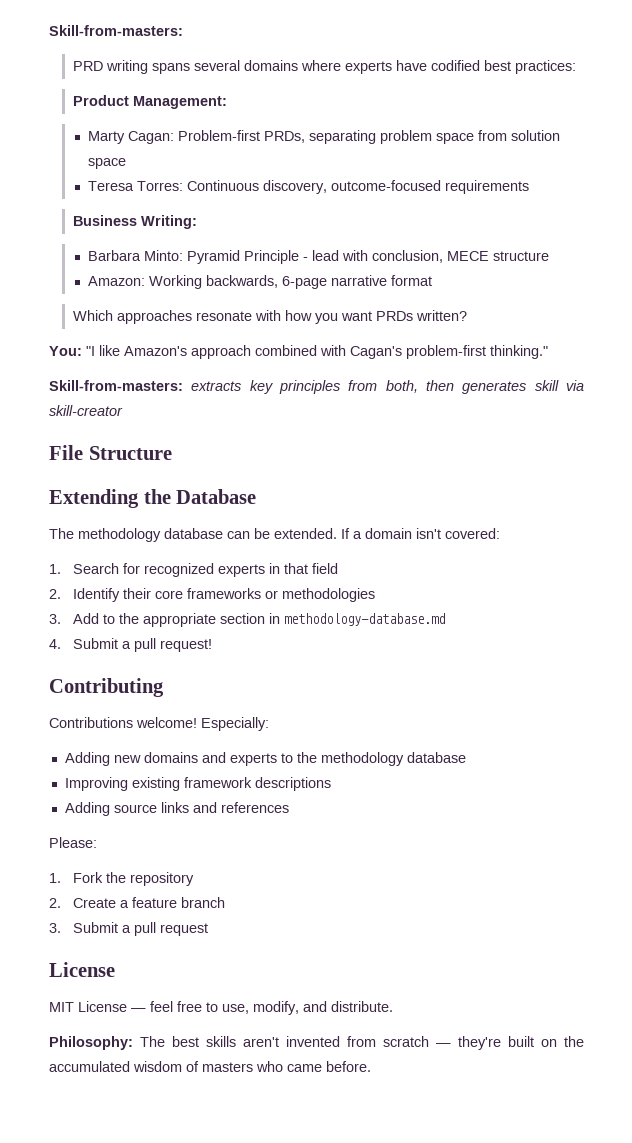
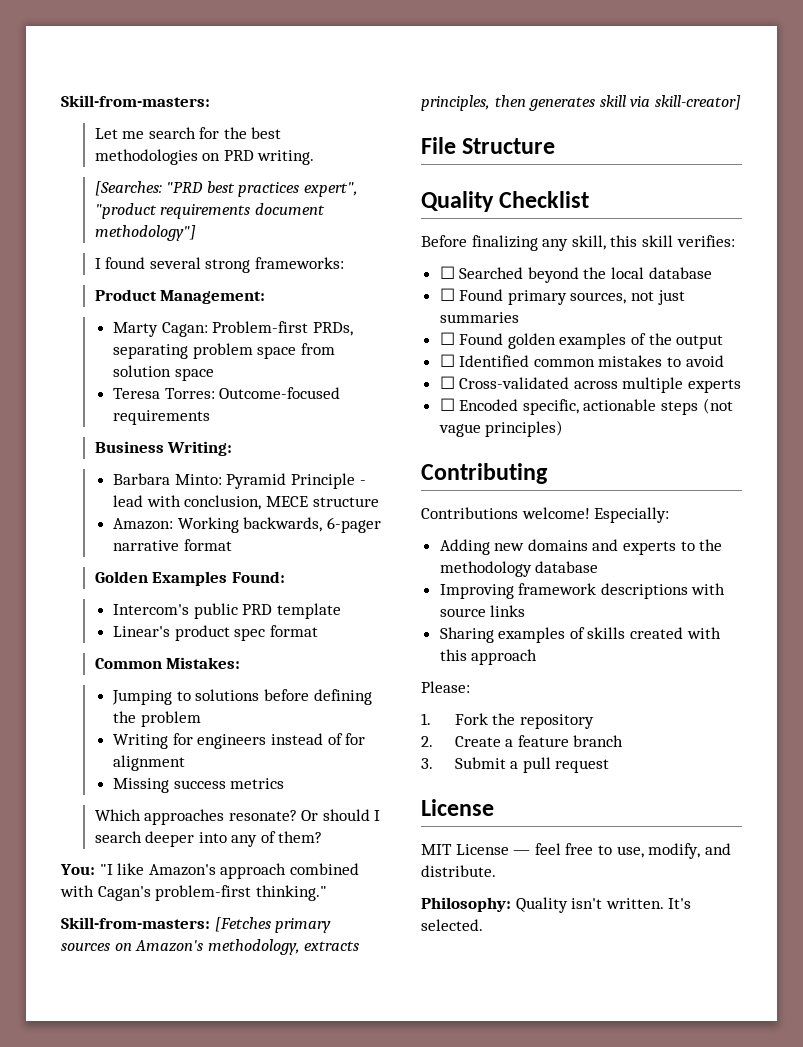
[72,60,576,74] PRD writing spans several domains where experts have codified best practices: -> [94,127,282,139] [94,149,315,165] [94,181,358,197] [94,203,325,219] [94,225,196,241] [94,257,344,273] Let me search for the best methodologies on PRD writing. // [Searches: "PRD best practices expert", "product requirements document methodology"] // I found several strong frameworks:
[187,180,442,194] Continuous discovery, outcome-focused -> [219,387,341,399] Outcome-focused
[282,276,328,289] 6-page -> [326,517,381,533] 6-pager
[72,310,467,324] Which approaches resonate with how you want PRDs written? -> [94,571,285,586] [113,603,341,619] [113,625,318,641] [94,657,241,669] [112,689,372,705] [113,711,201,727] [113,733,366,749] [113,755,186,771] [113,778,285,793] [94,809,381,825] [94,831,323,847] Golden Examples Found: // Intercom's public PRD template // Linear's product spec format // Common Mistakes: // Jumping to solutions before defining the problem // Writing for engineers instead of for alignment // Missing success metrics // Which approaches resonate? Or should I search deeper into any of them?
[191,380,418,394] extracts key principles from both, -> [214,917,332,933] [61,939,360,955] [421,95,490,111] [Fetches primary sources on Amazon's methodology, extracts principles,
[49,405,123,416] skill-creator -> [654,95,741,110] skill-creator]
[49,489,257,508] [49,528,500,542] [49,563,338,577] [49,588,375,602] [49,613,445,627] [49,638,212,652] Extending the Database // The methodology database can be extended. If a domain isn't covered: // 1. Search for recognized experts in that field // 2. Identify their core frameworks or methodologies // 3. Add to the appropriate section in methodology-database.md // 4. Submit a pull request! -> [421,191,590,212] [421,235,735,251] [439,266,712,283] [439,288,685,305] [439,312,519,323] [439,332,724,349] [439,354,724,367] [439,376,742,393] [439,398,733,415] [438,420,564,437] Quality Checklist // Before finalizing any skill, this skill verifies: // ☐ Searched beyond the local database // ☐ Found primary sources, not just summaries // ☐ Found golden examples of the output // ☐ Identified common mistakes to avoid // ☐ Cross-validated across multiple experts // ☐ Encoded specific, actionable steps (not vague principles)
[131,777,180,791] existing -> (514, 591) none
[64,802,110,816] // Adding -> [691,583,726,595] with
[192,802,289,813] and references -> [439,627,721,643] [439,649,538,665] // Sharing examples of skills created with this approach
[140,1036,584,1050] [49,1061,371,1072] The best skills aren't invented from scratch — they're built on the accumulated wisdom of masters who came before. -> [515,897,692,913] [421,919,483,931] Quality isn't written. It's selected.

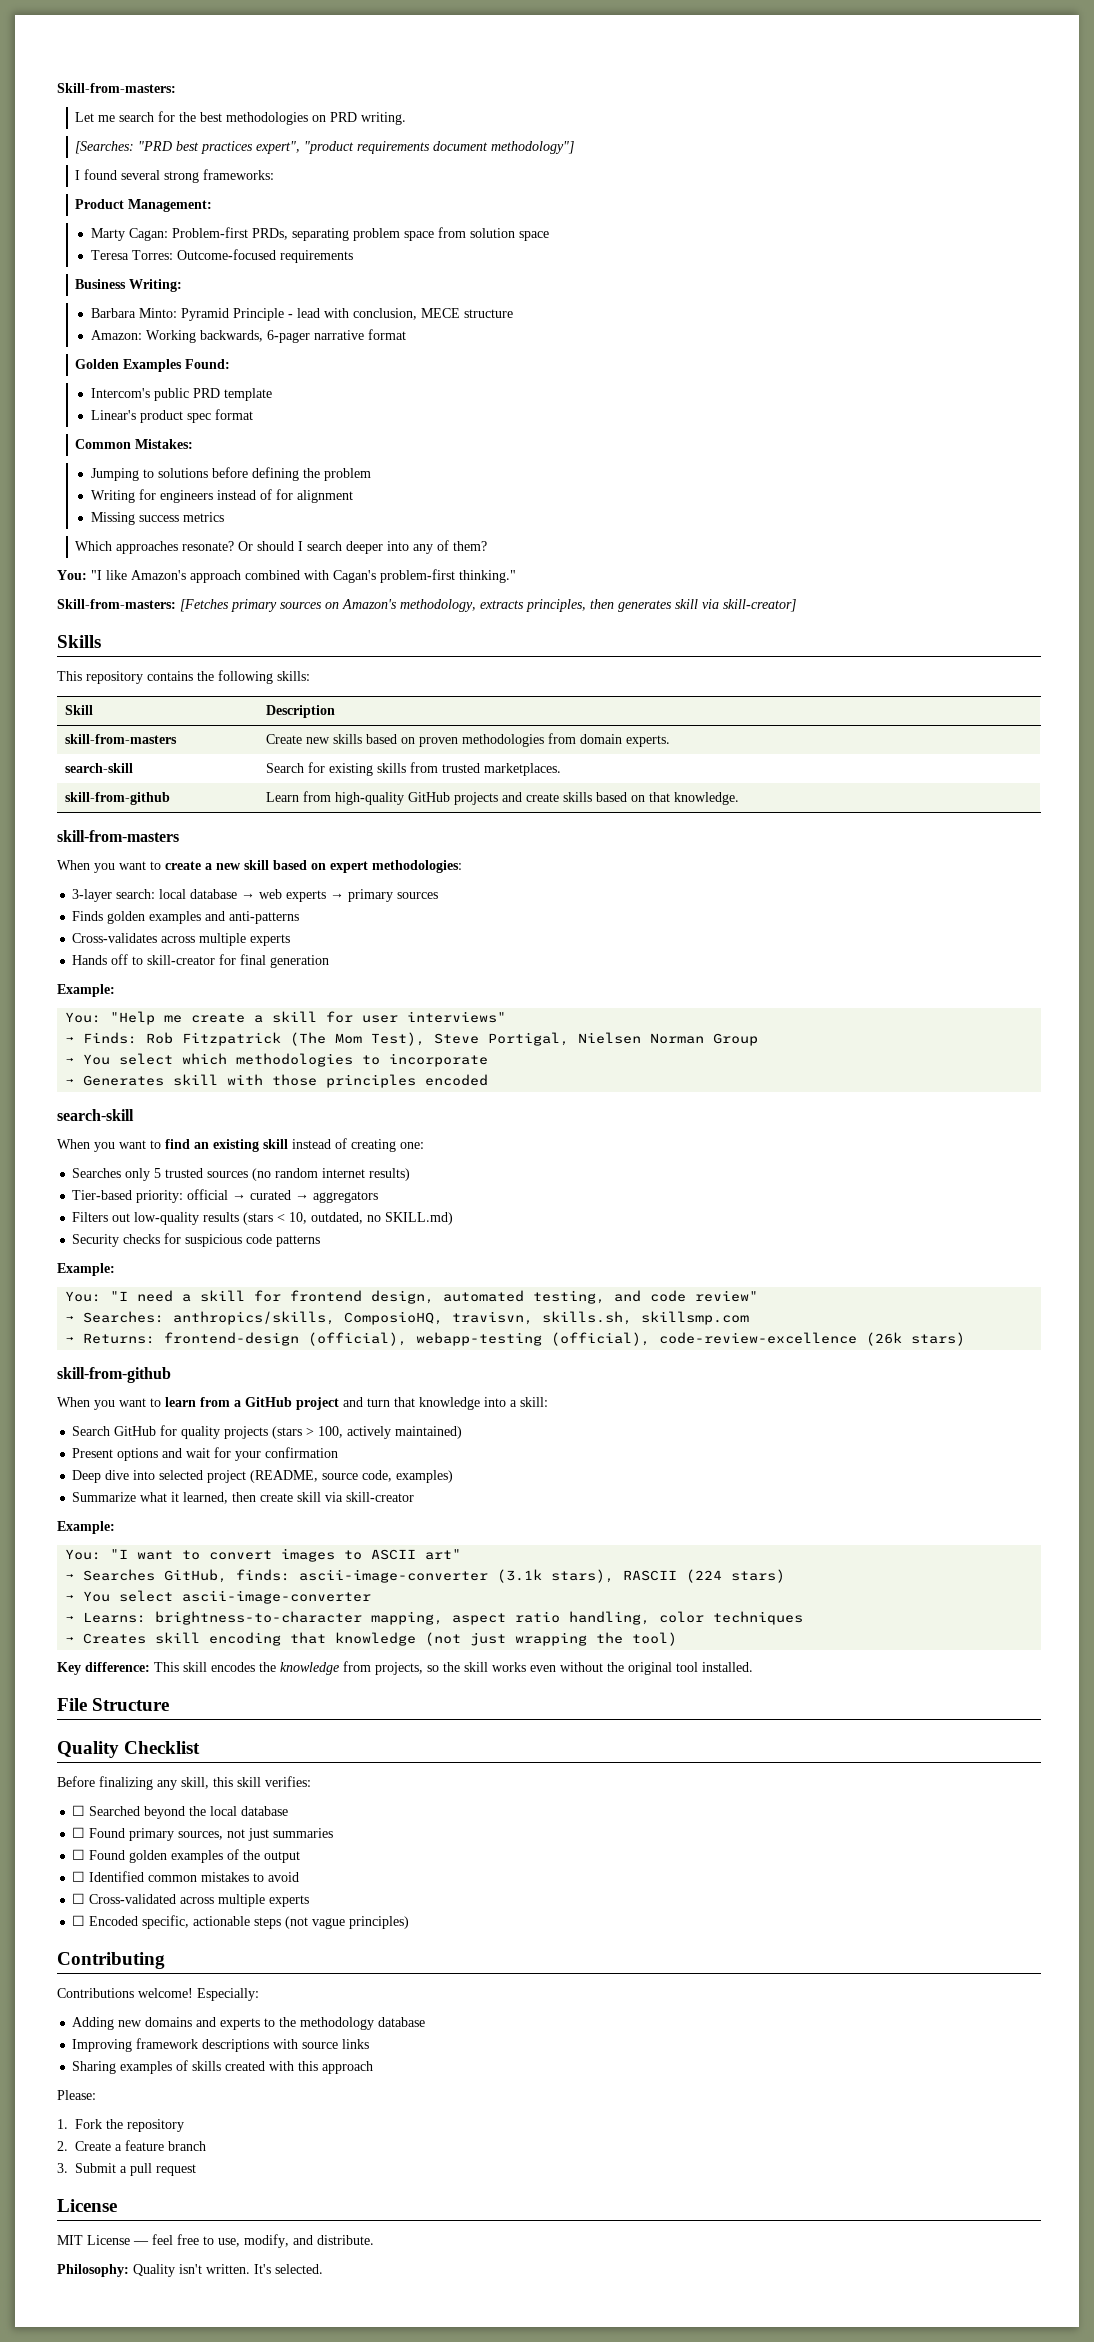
(741, 102) none -> [57,635,101,648] [57,670,310,684] [65,705,94,715] [266,705,336,718] [65,734,178,744] [266,733,671,747] [65,763,134,773] [266,762,562,776] [65,792,171,805] [266,791,740,805] [57,830,179,842] [57,860,462,873] [72,889,439,902] [72,911,300,924] [72,933,291,946] [72,954,330,968] [57,984,115,997] [65,1011,507,1025] [65,1032,759,1046] [65,1053,489,1067] [65,1074,489,1088] [57,1109,134,1121] [57,1138,424,1152] [72,1168,411,1181] [72,1189,379,1203] [72,1212,454,1225] [72,1233,321,1247] [57,1263,115,1276] [65,1290,759,1304] [65,1311,750,1325] [65,1332,966,1346] [57,1367,171,1383] [57,1397,548,1410] [72,1425,463,1439] [72,1447,339,1461] [72,1470,454,1483] [72,1492,415,1504] [57,1521,115,1534] [65,1548,462,1562] [65,1569,786,1583] [65,1590,372,1604] [65,1611,804,1625] [65,1632,678,1646] [57,1661,753,1675] // Skills // This repository contains the following skills: // Skill | Description // skill-from-masters | Create new skills based on proven methodologies from domain experts. // search-skill | Search for existing skills from trusted marketplaces. // skill-from-github | Learn from high-quality GitHub projects and create skills based on that knowledge. // skill-from-masters // When you want to create a new skill based on expert methodologies: // 3-layer search: local database → web experts → primary sources // Finds golden examples and anti-patterns // Cross-validates across multiple experts // Hands off to skill-creator for final generation // Example: // You: "Help me create a skill for user interviews" // → Finds: Rob Fitzpatrick (The Mom Test), Steve Portigal, Nielsen Norman Group // → You select which methodologies to incorporate // → Generates skill with those principles encoded // search-skill // When you want to find an existing skill instead of creating one: // Searches only 5 trusted sources (no random internet results) // Tier-based priority: official → curated → aggregators // Filters out low-quality results (stars < 10, outdated, no SKILL.md) // Security checks for suspicious code patterns // Example: // You: "I need a skill for frontend design, automated testing, and code review" // → Searches: anthropics/skills, ComposioHQ, travisvn, skills.sh, skillsmp.com // → Returns: frontend-design (official), webapp-testing (official), code-review-excellence (26k stars) // skill-from-github // When you want to learn from a GitHub project and turn that knowledge into a skill: // Search GitHub for quality projects (stars > 100, actively maintained) // Present options and wait for your confirmation // Deep dive into selected project (README, source code, examples) // Summarize what it learned, then create skill via skill-creator // Example: // You: "I want to convert images to ASCII art" // → Searches GitHub, finds: ascii-image-converter (3.1k stars), RASCII (224 stars) // → You select ascii-image-converter // → Learns: brightness-to-character mapping, aspect ratio handling, color techniques // → Creates skill encoding that knowledge (not just wrapping the tool) // Key difference: This skill encodes the knowledge from projects, so the skill works even without the original tool installed.

